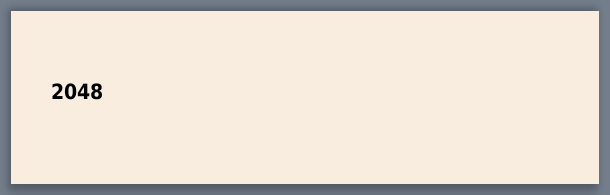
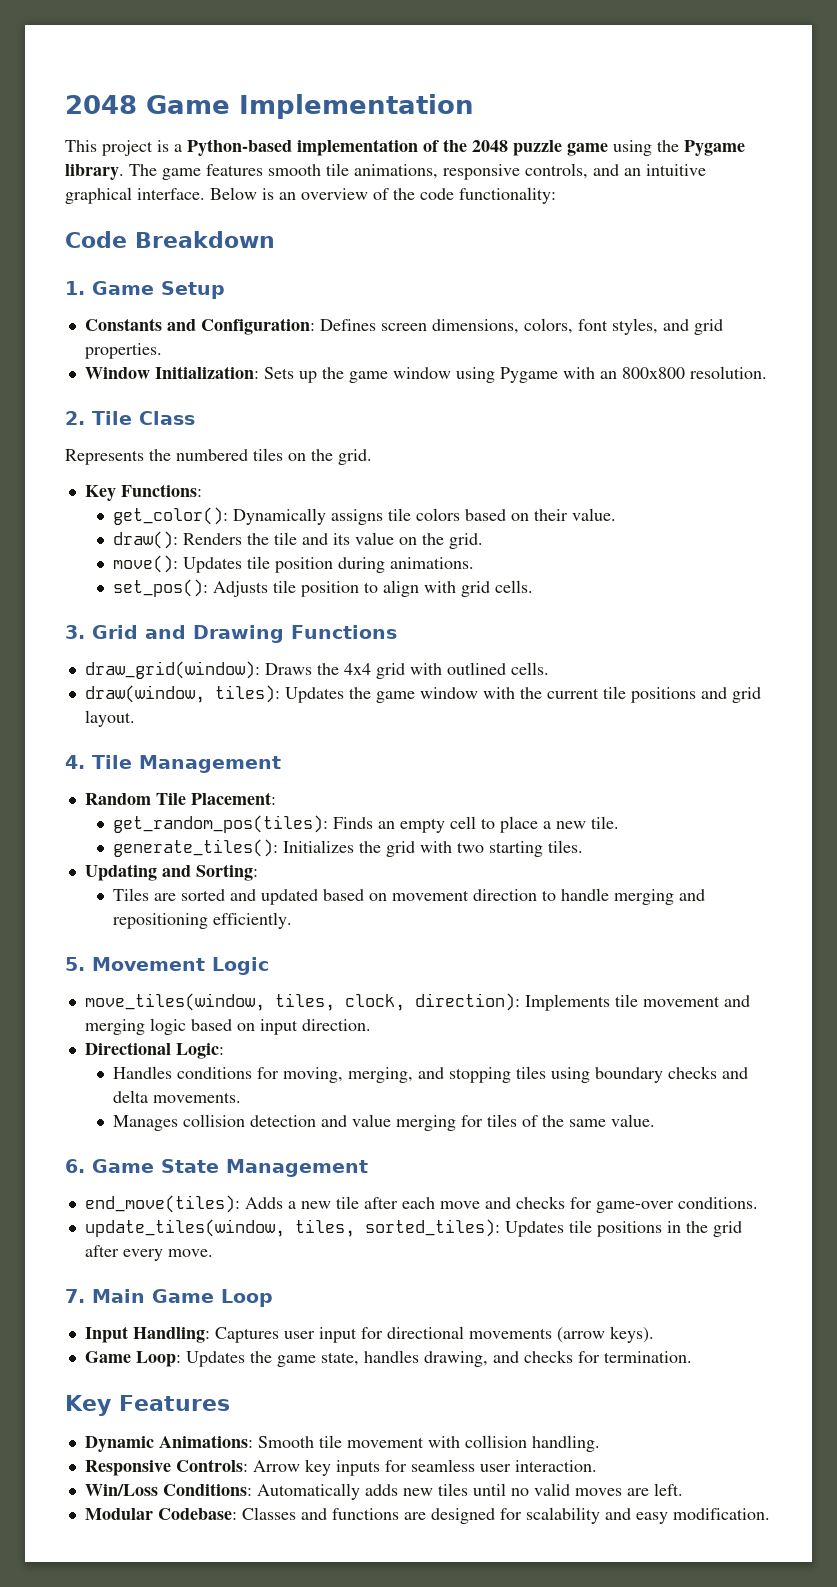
[51,83,103,100] 2048 -> [65,94,474,119] [65,139,745,156] [65,163,706,180] [65,187,556,204] [65,231,275,248] [65,281,225,299] [84,318,723,335] [84,343,162,359] [84,366,767,383] [65,411,195,425] [65,448,372,465] [84,484,202,501] [113,507,617,525] [113,531,484,549] [113,555,475,573] [113,579,534,597] [65,625,397,643] [84,661,549,679] [84,685,761,703] [84,710,135,727] [65,755,281,773] [84,792,276,805] [113,815,620,833] [113,839,584,857] [84,864,258,881] [113,888,706,905] [113,912,293,929] [65,957,269,975] [84,993,750,1011] [84,1018,371,1035] [84,1042,224,1059] [113,1066,749,1083] [113,1090,242,1103] [113,1114,656,1131] [65,1159,368,1177] [84,1195,758,1213] [84,1219,742,1237] [84,1245,213,1261] [65,1289,273,1307] [84,1326,654,1343] [84,1350,692,1367] [65,1395,230,1416] [84,1435,600,1452] [84,1459,597,1476] [84,1483,683,1500] [84,1507,770,1524] 2048 Game Implementation // This project is a Python-based implementation of the 2048 puzzle game using the Pygame library. The game features smooth tile animations, responsive controls, and an intuitive graphical interface. Below is an overview of the code functionality: // Code Breakdown // 1. Game Setup // Constants and Configuration: Defines screen dimensions, colors, font styles, and grid properties. // Window Initialization: Sets up the game window using Pygame with an 800x800 resolution. // 2. Tile Class // Represents the numbered tiles on the grid. // Key Functions: // get_color(): Dynamically assigns tile colors based on their value. // draw(): Renders the tile and its value on the grid. // move(): Updates tile position during animations. // set_pos(): Adjusts tile position to align with grid cells. // 3. Grid and Drawing Functions // draw_grid(window): Draws the 4x4 grid with outlined cells. // draw(window, tiles): Updates the game window with the current tile positions and grid layout. // 4. Tile Management // Random Tile Placement: // get_random_pos(tiles): Finds an empty cell to place a new tile. // generate_tiles(): Initializes the grid with two starting tiles. // Updating and Sorting: // Tiles are sorted and updated based on movement direction to handle merging and repositioning efficiently. // 5. Movement Logic // move_tiles(window, tiles, clock, direction): Implements tile movement and merging logic based on input direction. // Directional Logic: // Handles conditions for moving, merging, and stopping tiles using boundary checks and delta movements. // Manages collision detection and value merging for tiles of the same value. // 6. Game State Management // end_move(tiles): Adds a new tile after each move and checks for game-over conditions. // update_tiles(window, tiles, sorted_tiles): Updates tile positions in the grid after every move. // 7. Main Game Loop // Input Handling: Captures user input for directional movements (arrow keys). // Game Loop: Updates the game state, handles drawing, and checks for termination. // Key Features // Dynamic Animations: Smooth tile movement with collision handling. // Responsive Controls: Arrow key inputs for seamless user interaction. // Win/Loss Conditions: Automatically adds new tiles until no valid moves are left. // Modular Codebase: Classes and functions are designed for scalability and easy modification.

